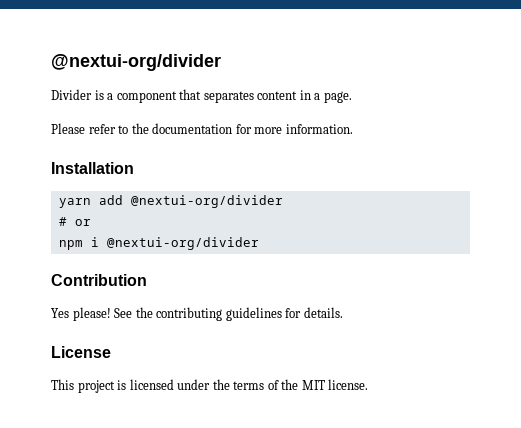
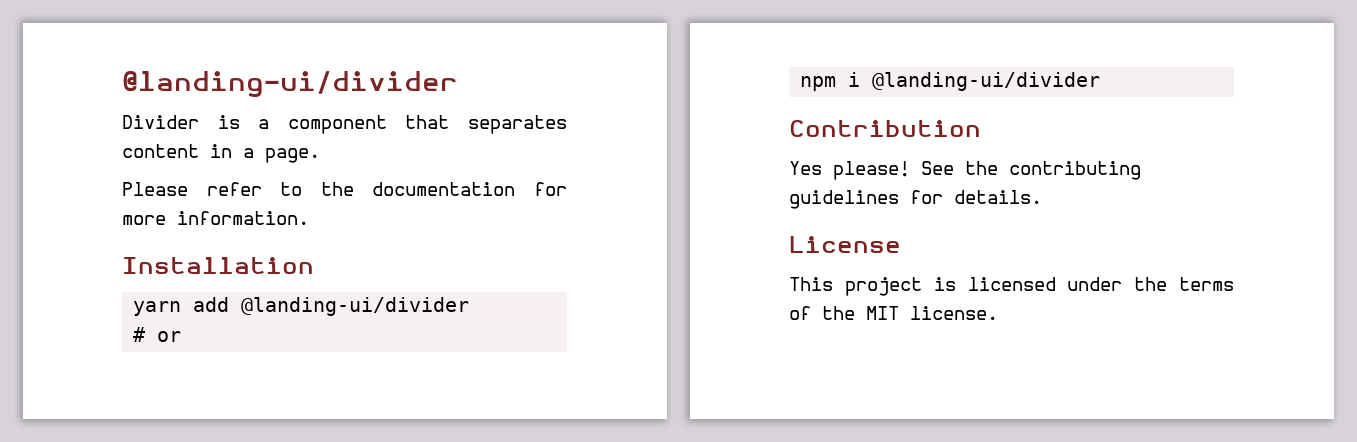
[51,54,221,71] @nextui-org/divider -> [122,71,458,98] @landing-ui/divider
[130,195,283,208] @nextui-org/divider -> [241,297,470,316] @landing-ui/divider
[106,237,259,250] @nextui-org/divider -> [872,72,1101,91] @landing-ui/divider

